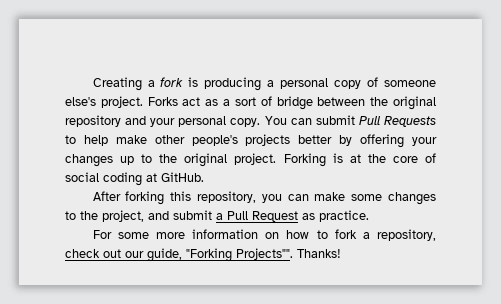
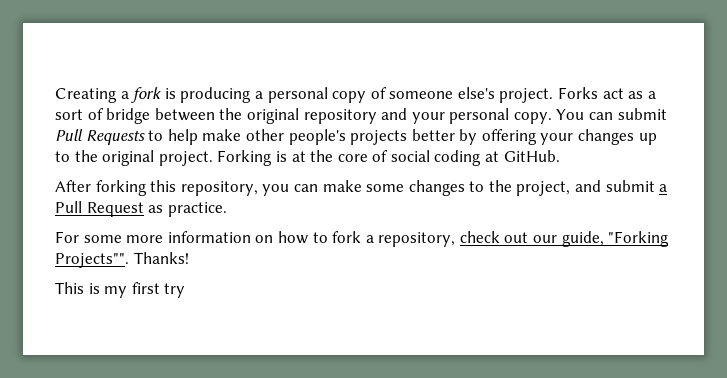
(341, 253) none -> [55,282,186,298] // This is my first try

